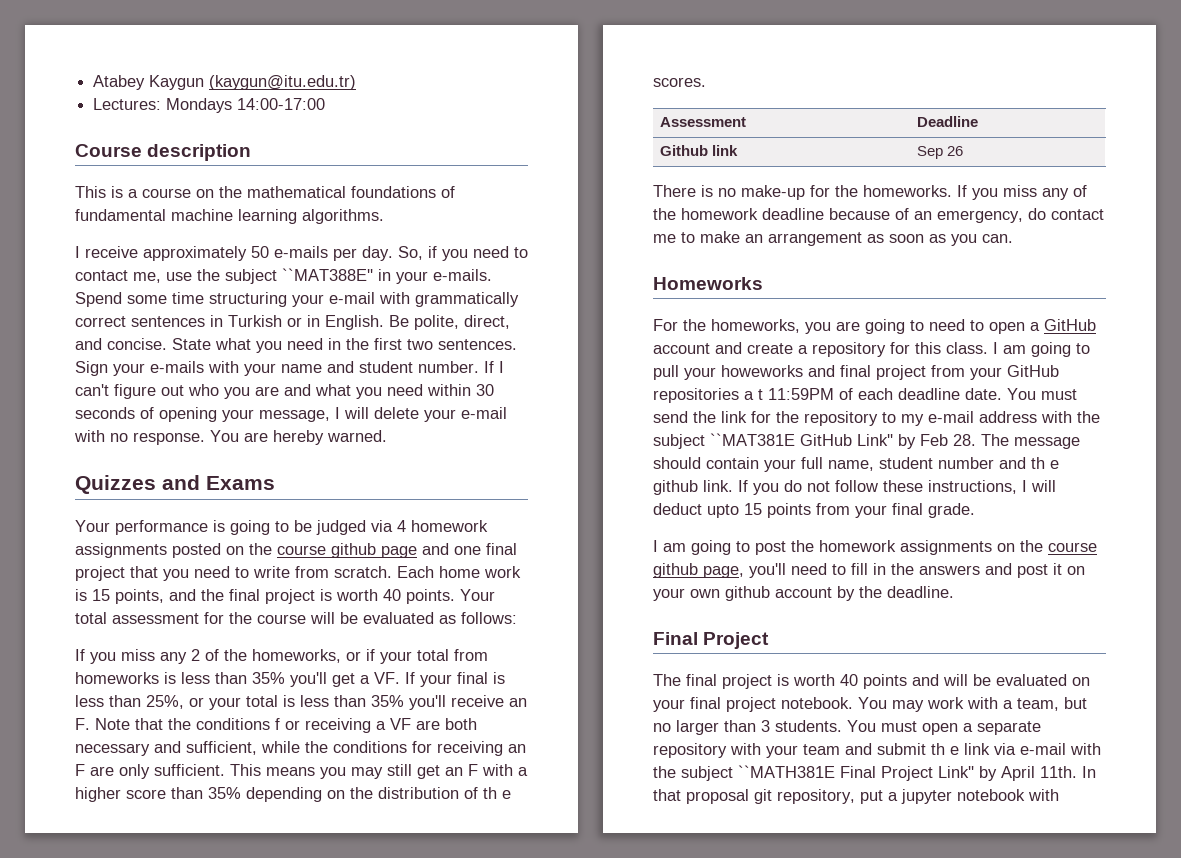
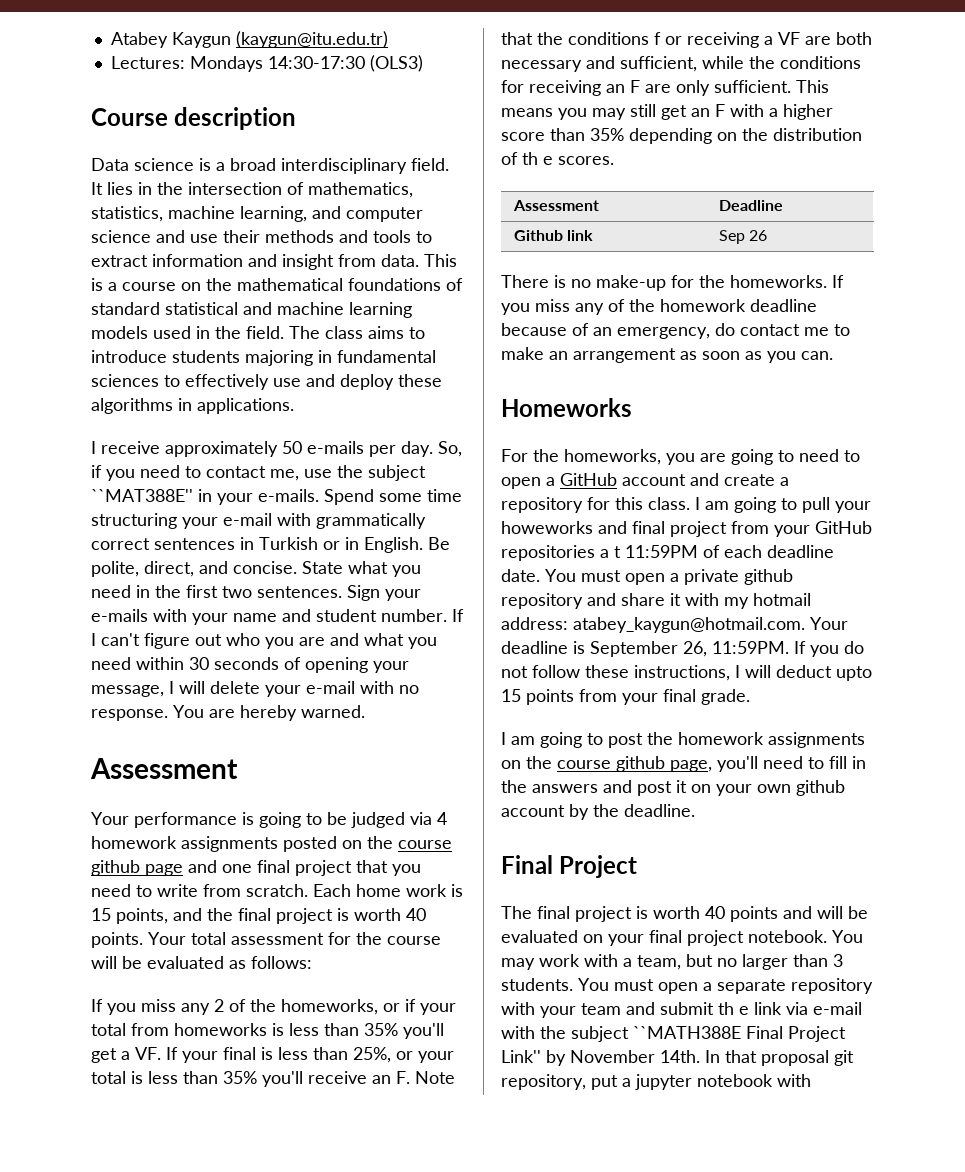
[237,98,326,110] 14:00-17:00 -> [267,55,423,72] 14:30-17:30 (OLS3)
(252, 152) none -> [91,158,449,174] [91,182,413,198] [91,206,423,222] [91,230,432,243] [91,254,419,270] Data science is a broad interdisciplinary field. It lies in the intersection of mathematics, statistics, machine learning, and computer science and use their methods and tools to extract information and insight from data.
[75,209,384,224] fundamental machine learning algorithms. -> [91,302,412,318] [91,326,425,339] [91,350,436,366] [91,374,442,390] [91,398,294,414] standard statistical and machine learning models used in the field. The class aims to introduce students majoring in fundamental sciences to effectively use and deploy these algorithms in applications.
[75,475,275,494] Quizzes and Exams -> [90,758,238,779] Assessment
[653,411,1100,426] [653,433,1080,449] [653,457,1059,472] [653,480,733,495] send the link for the repository to my e-mail address with the subject ``MAT381E GitHub Link'' by Feb 28. The message should contain your full name, student number and th e github link. -> [625,569,793,585] [501,593,811,609] [501,617,848,633] [501,641,789,657] open a private github repository and share it with my hotmail address: atabey_kaygun@hotmail.com. Your deadline is September 26, 11:59PM.
[738,765,835,778] ``MATH381E -> [633,1026,741,1039] ``MATH388E
[1001,766,1077,781] April 11th. -> [570,1050,700,1063] November 14th.

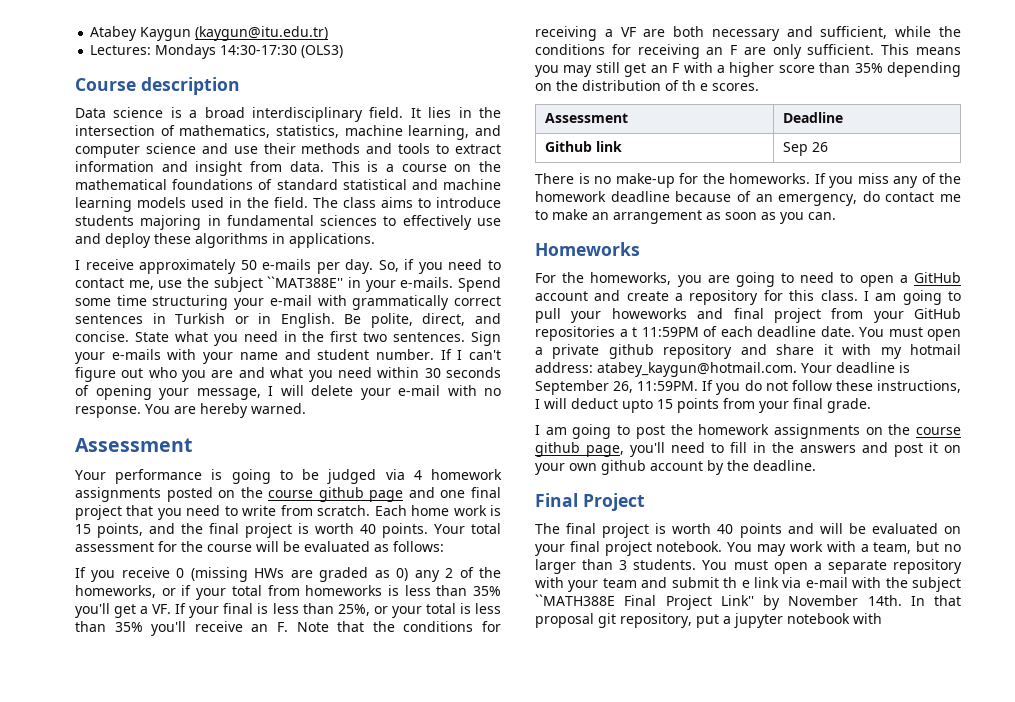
[141,999,176,1012] miss -> [121,567,409,582] receive 0 (missing HWs are graded as 0)
[654,32,682,45] f or -> [482,621,502,632] for

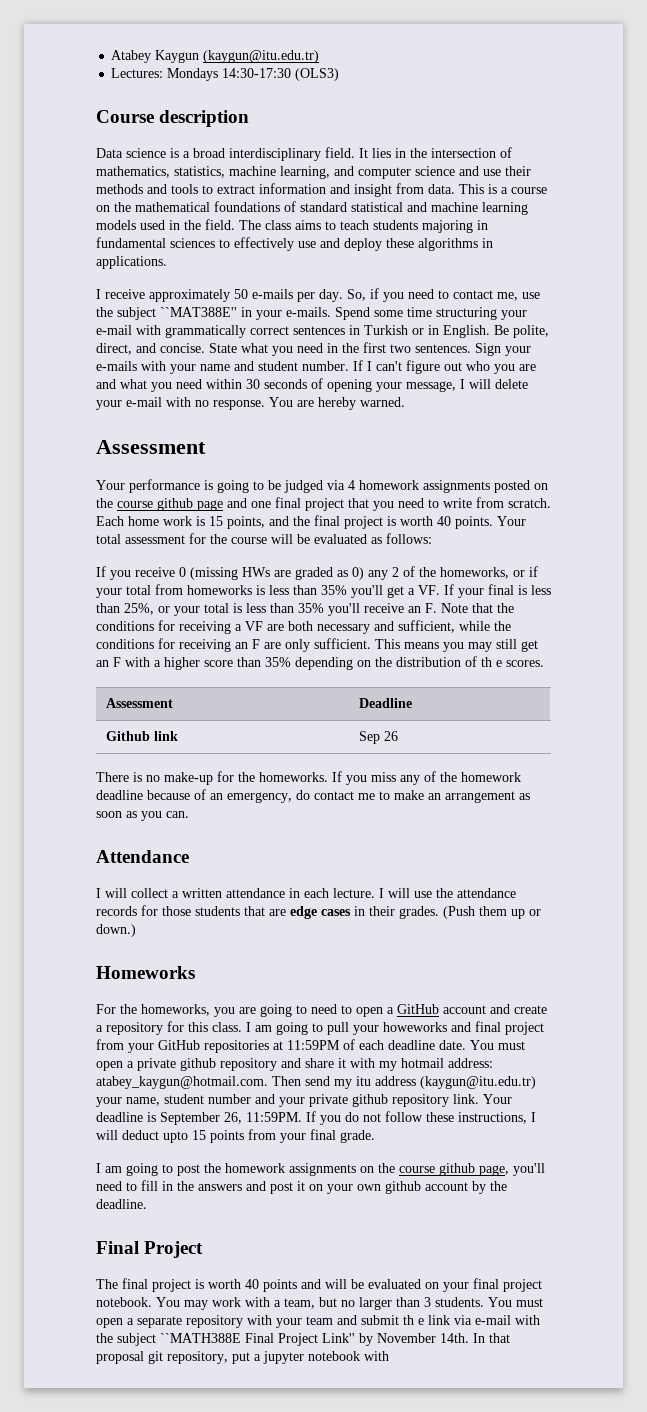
[436,197,501,208] introduce -> [340,220,369,230] teach
(836, 216) none -> [96,850,189,863] [96,888,516,898] [96,905,541,919] [96,924,136,937] // Attendance // I will collect a written attendance in each lecture. I will use the attendance records for those students that are edge cases in their grades. (Push them up or down.)
[619,327,637,337] a t -> [273,1041,283,1050] at
(797, 369) none -> [272,1076,536,1089] [96,1094,479,1107] Then send my itu address (kaygun@itu.edu.tr) your name, student number and your private github repository link.

